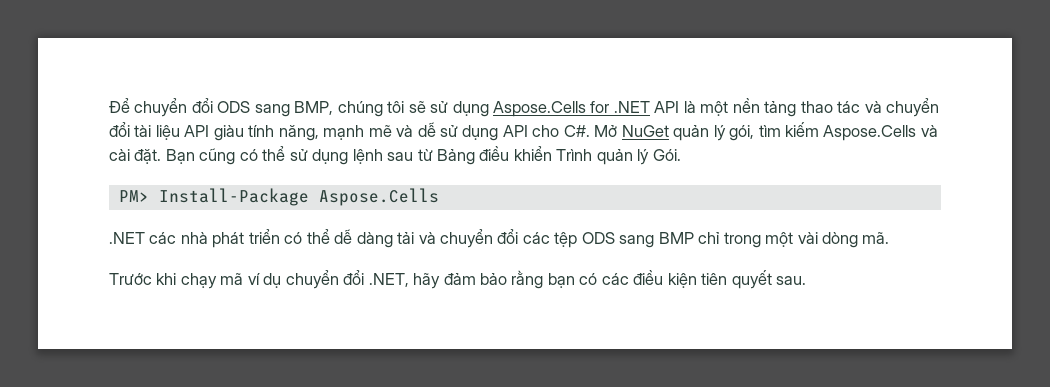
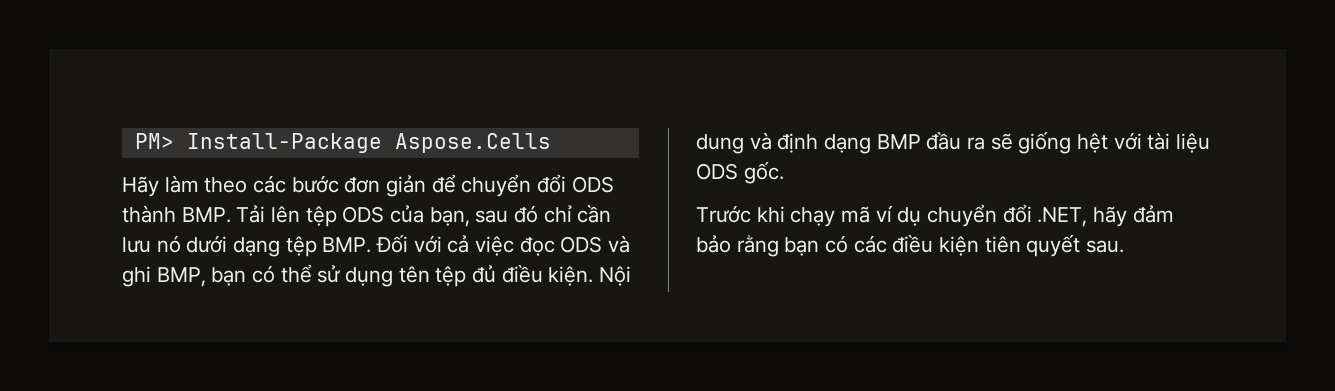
[109,98,940,117] [109,122,938,141] [109,146,681,165] [118,188,439,206] [109,229,890,248] Để chuyển đổi ODS sang BMP, chúng tôi sẽ sử dụng Aspose.Cells for .NET API là một nền tảng thao tác và chuyển đổi tài liệu API giàu tính năng, mạnh mẽ và dễ sử dụng API cho C#. Mở NuGet quản lý gói, tìm kiếm Aspose.Cells và cài đặt. Bạn cũng có thể sử dụng lệnh sau từ Bảng điều khiển Trình quản lý Gói. // PM> Install-Package Aspose.Cells // .NET các nhà phát triển có thể dễ dàng tải và chuyển đổi các tệp ODS sang BMP chỉ trong một vài dòng mã. -> [134,133,551,153] [122,174,614,197] [122,205,612,227] [122,235,631,257] [122,264,632,287] [696,132,1211,154] [696,162,784,184] PM> Install-Package Aspose.Cells // Hãy làm theo các bước đơn giản để chuyển đổi ODS thành BMP. Tải lên tệp ODS của bạn, sau đó chỉ cần lưu nó dưới dạng tệp BMP. Đối với cả việc đọc ODS và ghi BMP, bạn có thể sử dụng tên tệp đủ điều kiện. Nội dung và định dạng BMP đầu ra sẽ giống hệt với tài liệu ODS gốc.

